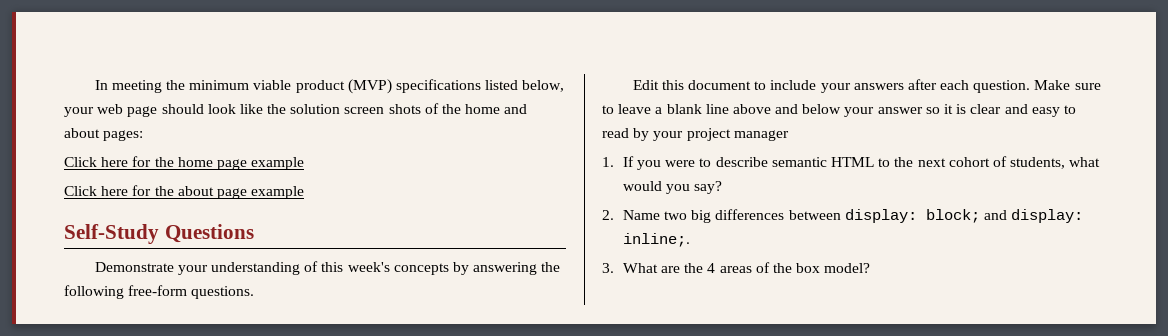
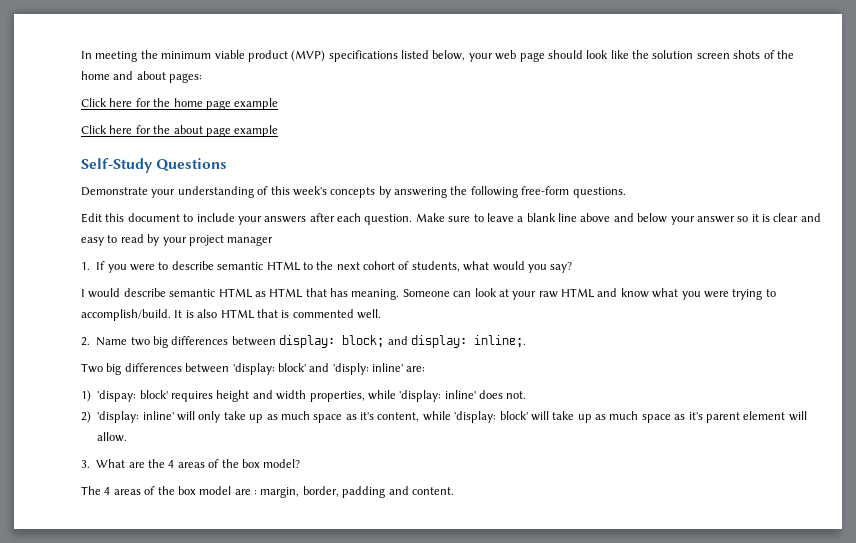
(723, 187) none -> [81,288,776,300] [81,309,381,321] // I would describe semantic HTML as HTML that has meaning. Someone can look at your raw HTML and know what you were trying to accomplish/build. It is also HTML that is commented well.
(690, 240) none -> [81,363,426,375] [81,390,527,402] [81,411,807,423] [97,432,128,442] // Two big differences between 'display: block' and 'disply: inline' are: // 1) 'dispay: block' requires height and width properties, while 'display: inline' does not. // 2) 'display: inline' will only take up as much space as it's content, while 'display: block' will take up as much space as it's parent element will allow.
(871, 268) none -> [81,486,454,498] // The 4 areas of the box model are : margin, border, padding and content.

